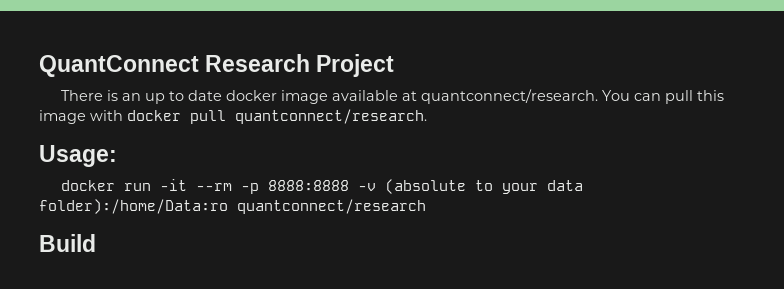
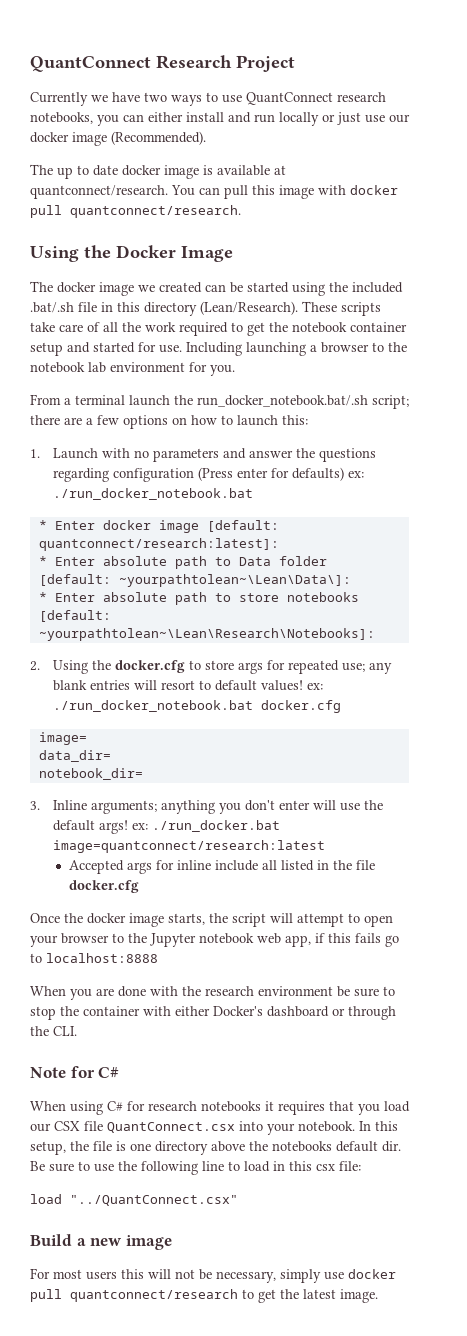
[60,90,141,101] There is an -> [30,92,386,106] [30,112,410,126] [30,131,206,146] [30,164,53,175] Currently we have two ways to use QuantConnect research notebooks, you can either install and run locally or just use our docker image (Recommended). // The
(328, 97) none -> [203,165,213,175] is
[39,145,117,167] [60,179,583,194] [39,199,426,214] [39,234,96,252] Usage: // docker run -it --rm -p 8888:8888 -v (absolute to your data folder):/home/Data:ro quantconnect/research // Build -> [30,245,233,262] [30,281,403,296] [30,301,381,316] [30,322,407,336] [30,342,407,356] [30,362,235,376] [30,394,409,409] [30,415,308,429] [30,448,376,462] [52,467,364,482] [52,488,253,500] [38,520,279,533] [38,538,279,551] [38,556,327,569] [38,574,351,587] [38,592,359,605] [38,610,111,622] [38,628,375,641] [30,660,392,674] [52,680,323,691] [52,700,341,713] [38,732,87,745] [38,750,111,762] [38,768,143,780] [30,800,383,814] [52,820,280,834] [52,840,325,853] [68,860,375,874] [68,880,139,893] [30,913,393,927] [30,933,399,947] [30,953,158,963] [30,986,395,1000] [30,1006,396,1020] [30,1026,77,1036] [30,1066,120,1078] [30,1101,410,1115] [30,1121,398,1135] [30,1141,401,1155] [30,1161,361,1175] [30,1194,238,1206] [30,1234,172,1250] [30,1268,396,1283] [30,1289,378,1303] Using the Docker Image // The docker image we created can be started using the included .bat/.sh file in this directory (Lean/Research). These scripts take care of all the work required to get the notebook container setup and started for use. Including launching a browser to the notebook lab environment for you. // From a terminal launch the run_docker_notebook.bat/.sh script; there are a few options on how to launch this: // 1. Launch with no parameters and answer the questions regarding configuration (Press enter for defaults) ex: ./run_docker_notebook.bat // * Enter docker image [default: quantconnect/research:latest]: // * Enter absolute path to Data folder [default: ~yourpathtolean~\Lean\Data\]: // * Enter absolute path to store notebooks [default: ~yourpathtolean~\Lean\Research\Notebooks]: // 2. Using the docker.cfg to store args for repeated use; any blank entries will resort to default values! ex: ./run_docker_notebook.bat docker.cfg // image= // data_dir= // notebook_dir= // 3. Inline arguments; anything you don't enter will use the default args! ex: ./run_docker.bat image=quantconnect/research:latest // Accepted args for inline include all listed in the file docker.cfg // Once the docker image starts, the script will attempt to open your browser to the Jupyter notebook web app, if this fails go to localhost:8888 // When you are done with the research environment be sure to stop the container with either Docker's dashboard or through the CLI. // Note for C# // When using C# for research notebooks it requires that you load our CSX file QuantConnect.csx into your notebook. In this setup, the file is one directory above the notebooks default dir. Be sure to use the following line to load in this csx file: // load "../QuantConnect.csx" // Build a new image // For most users this will not be necessary, simply use docker pull quantconnect/research to get the latest image.

